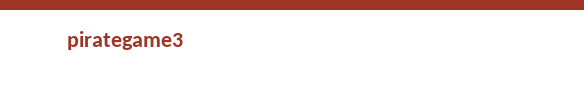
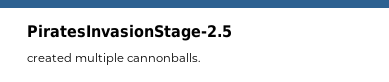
[67,31,183,50] pirategame3 -> [27,24,232,41] [27,53,201,65] PiratesInvasionStage-2.5 // created multiple cannonballs.

